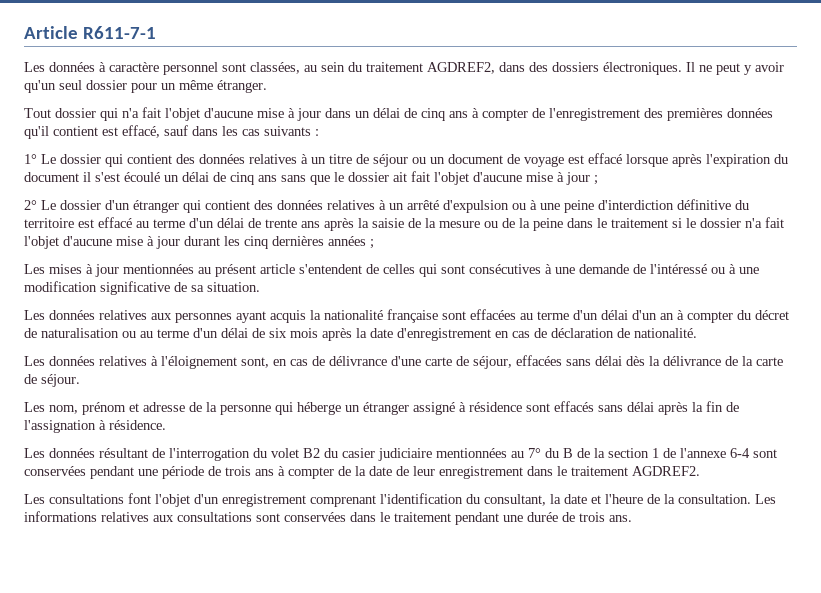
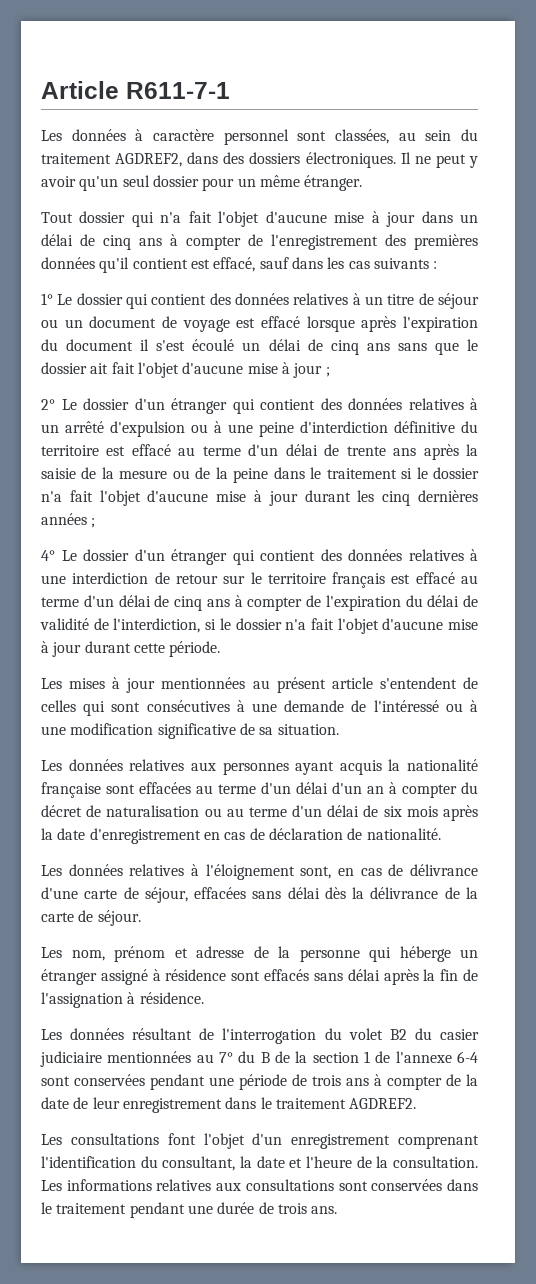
(374, 244) none -> [41,549,478,565] [41,572,479,588] [41,595,478,611] [40,618,478,634] [41,641,221,657] // 4° Le dossier d'un étranger qui contient des données relatives à une interdiction de retour sur le territoire français est effacé au terme d'un délai de cinq ans à compter de l'expiration du délai de validité de l'interdiction, si le dossier n'a fait l'objet d'aucune mise à jour durant cette période.

